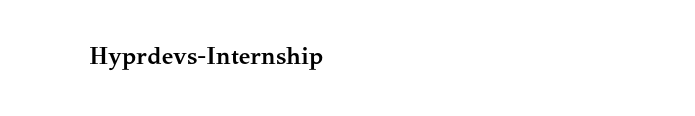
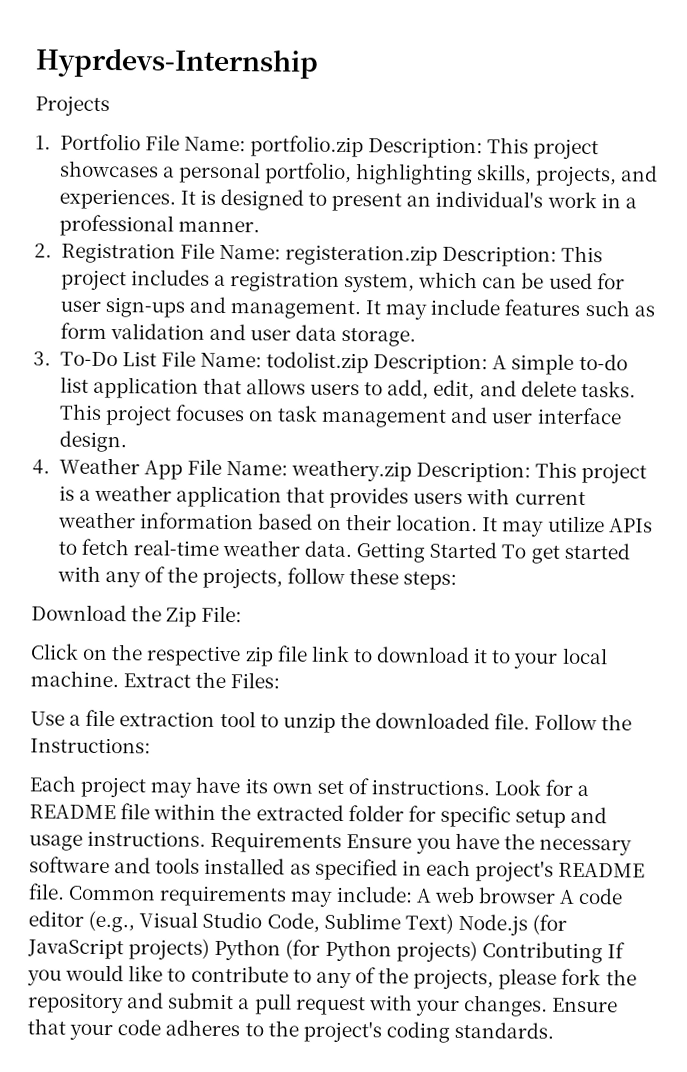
(323, 59) none -> [35,95,110,117] [35,133,600,160] [59,160,659,187] [58,188,637,212] [58,214,260,237] [34,242,604,267] [60,269,625,293] [59,296,655,320] [59,322,417,347] [33,350,628,375] [59,376,636,401] [58,403,622,428] [58,430,127,453] [32,457,648,484] [58,484,586,509] [57,511,653,537] [57,538,630,564] [56,565,458,590] [31,604,243,627] [30,643,608,669] [30,670,281,689] [30,709,633,733] [30,737,151,754] [29,775,590,798] [29,803,608,828] [29,830,632,856] [29,856,646,882] [28,883,624,907] [28,910,568,936] [27,938,625,964] [27,964,637,990] [27,992,619,1017] [27,1018,555,1043] // Projects // 1. Portfolio File Name: portfolio.zip Description: This project showcases a personal portfolio, highlighting skills, projects, and experiences. It is designed to present an individual's work in a professional manner. // 2. Registration File Name: registeration.zip Description: This project includes a registration system, which can be used for user sign-ups and management. It may include features such as form validation and user data storage. // 3. To-Do List File Name: todolist.zip Description: A simple to-do list application that allows users to add, edit, and delete tasks. This project focuses on task management and user interface design. // 4. Weather App File Name: weathery.zip Description: This project is a weather application that provides users with current weather information based on their location. It may utilize APIs to fetch real-time weather data. Getting Started To get started with any of the projects, follow these steps: // Download the Zip File: // Click on the respective zip file link to download it to your local machine. Extract the Files: // Use a file extraction tool to unzip the downloaded file. Follow the Instructions: // Each project may have its own set of instructions. Look for a README file within the extracted folder for specific setup and usage instructions. Requirements Ensure you have the necessary software and tools installed as specified in each project's README file. Common requirements may include: A web browser A code editor (e.g., Visual Studio Code, Sublime Text) Node.js (for JavaScript projects) Python (for Python projects) Contributing If you would like to contribute to any of the projects, please fork the repository and submit a pull request with your changes. Ensure that your code adheres to the project's coding standards.

